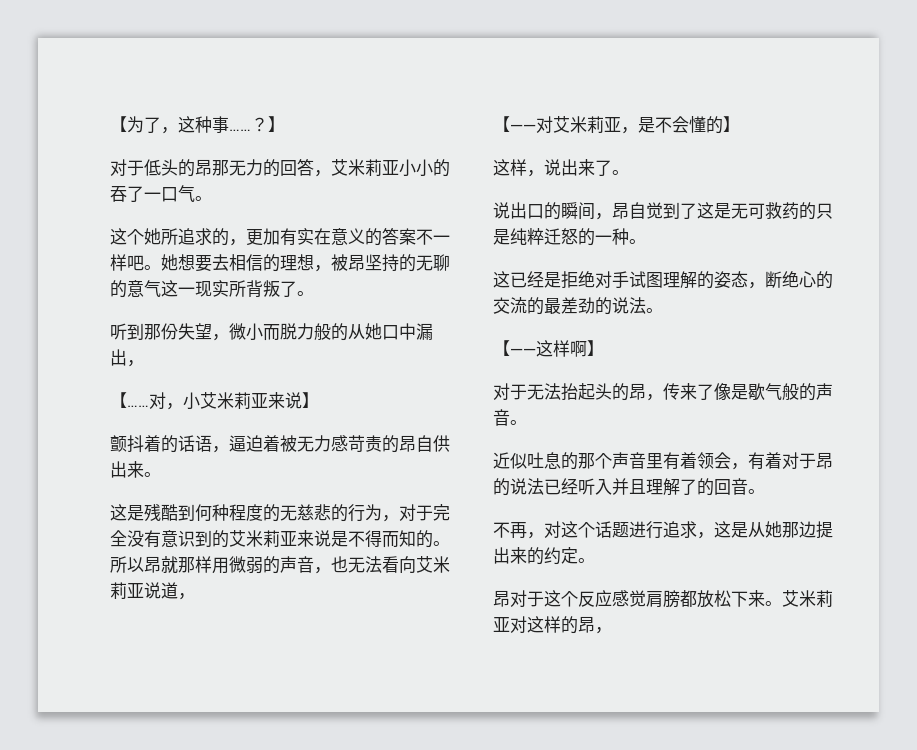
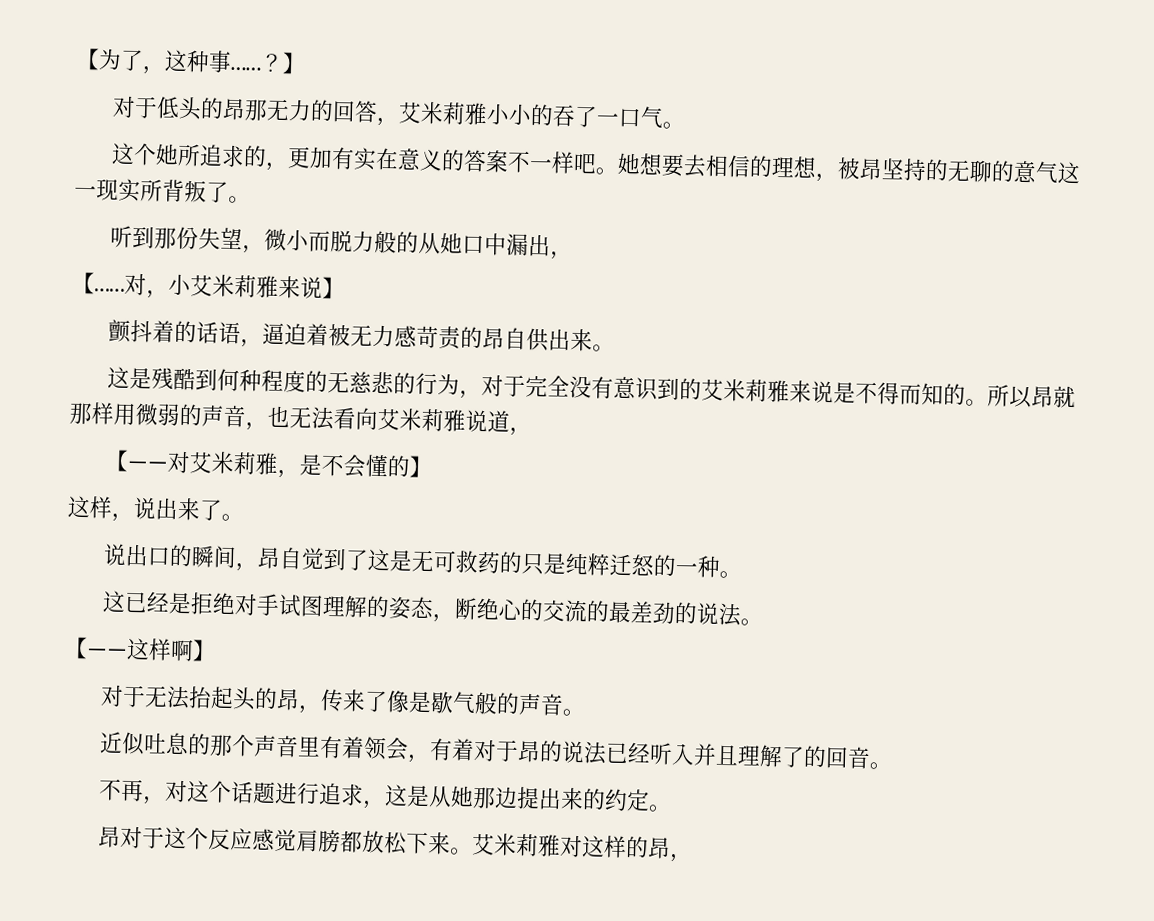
[382,160,399,175] 亚 -> [463,102,488,126] 雅
[251,393,268,408] 亚 -> [256,275,279,298] 雅
[280,531,297,546] 亚 -> [766,379,790,403] 雅
[127,583,144,598] 亚 -> [443,409,467,432] 雅
[604,117,621,132] 亚 -> [254,452,279,475] 雅
[493,617,510,632] 亚 -> [536,834,561,857] 雅

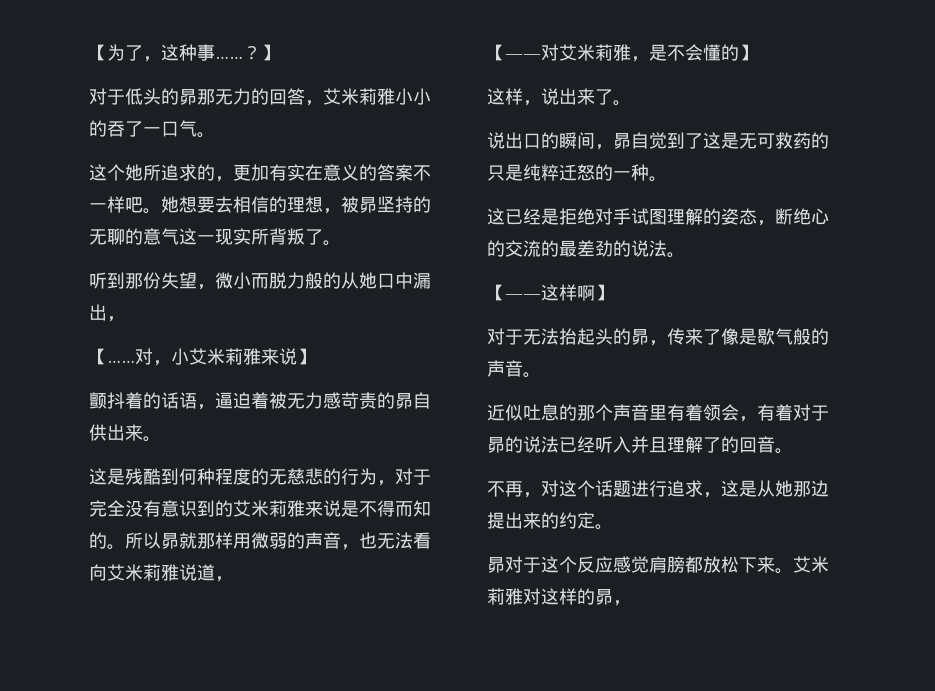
[221,97,246,121] 昂 -> [179,89,197,105] 昴
[858,157,883,181] 昂 -> [359,197,377,213] 昴
[481,327,505,350] 昂 -> [395,393,413,409] 昴
[1030,385,1054,408] 昂 -> [161,533,179,549] 昴
[256,546,281,570] 昂 -> [613,133,631,149] 昴
[275,687,300,711] 昂 -> [631,329,649,345] 昴
[516,739,541,763] 昂 -> [487,437,505,453] 昴
[97,825,121,848] 昂 -> [487,557,505,573] 昴
[646,836,671,859] 昂 -> [595,589,613,605] 昴

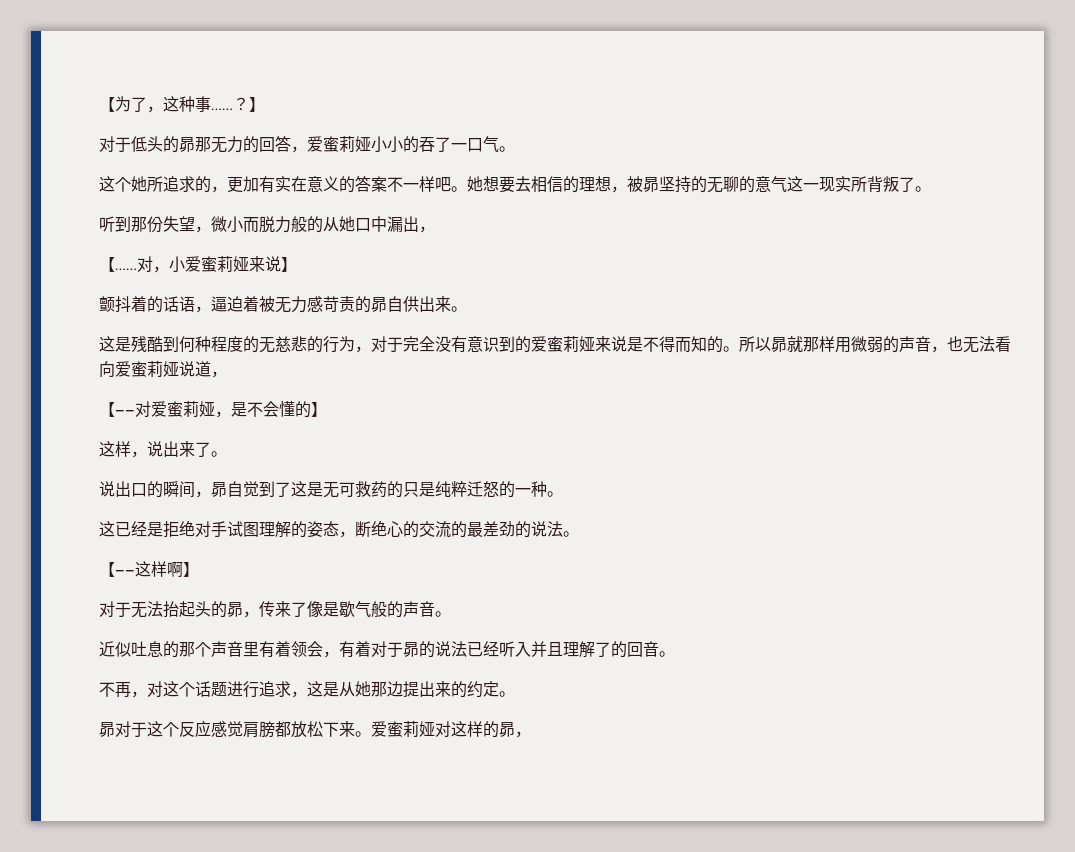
[323,88,395,105] 艾米莉雅 -> [307,136,371,152] 爱蜜莉娅
[189,348,261,365] 艾米莉雅 -> [185,256,249,272] 爱蜜莉娅
[233,500,305,517] 艾米莉雅 -> [531,336,595,352] 爱蜜莉娅
[107,564,179,581] 艾米莉雅 -> [115,361,179,377] 爱蜜莉娅
[559,44,631,61] 艾米莉雅 -> [151,401,215,417] 爱蜜莉娅
[793,556,829,573] [487,588,523,605] 艾米莉雅 -> [371,721,435,737] 爱蜜莉娅

